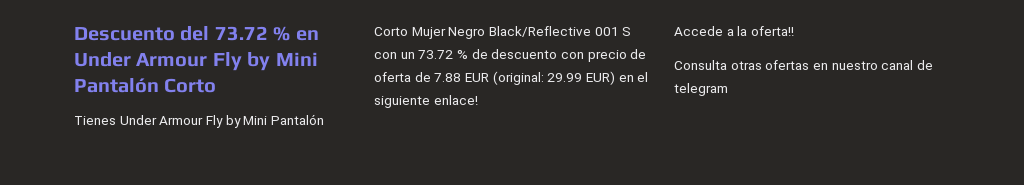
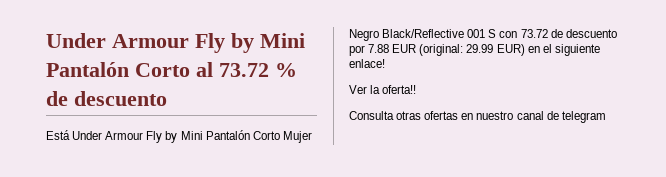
[74,26,319,41] [74,52,318,71] [74,78,217,93] [74,116,116,125] Descuento del 73.72 % en Under Armour Fly by Mini Pantalón Corto // Tienes -> [46,33,305,53] [46,62,297,77] [46,91,167,106] [46,130,70,140] Under Armour Fly by Mini Pantalón Corto al 73.72 % de descuento // Está
[400,49,647,62] [374,72,431,82] un 73.72 % de descuento con precio de oferta de -> [520,29,617,38] [349,45,365,56] 73.72 de descuento por
[674,26,734,36] Accede a -> [349,85,367,94] Ver

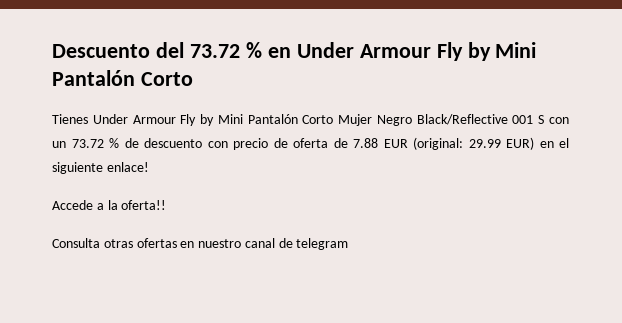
[46,33,305,53] [46,62,297,77] [46,91,167,106] [46,130,70,140] Under Armour Fly by Mini Pantalón Corto al 73.72 % de descuento // Está -> [52,42,537,61] [52,70,193,86] [52,114,88,124] Descuento del 73.72 % en Under Armour Fly by Mini Pantalón Corto // Tienes
[520,29,617,38] [349,45,365,56] 73.72 de descuento por -> [52,138,348,150] un 73.72 % de descuento con precio de oferta de
[349,85,367,94] Ver -> [52,200,104,210] Accede a

